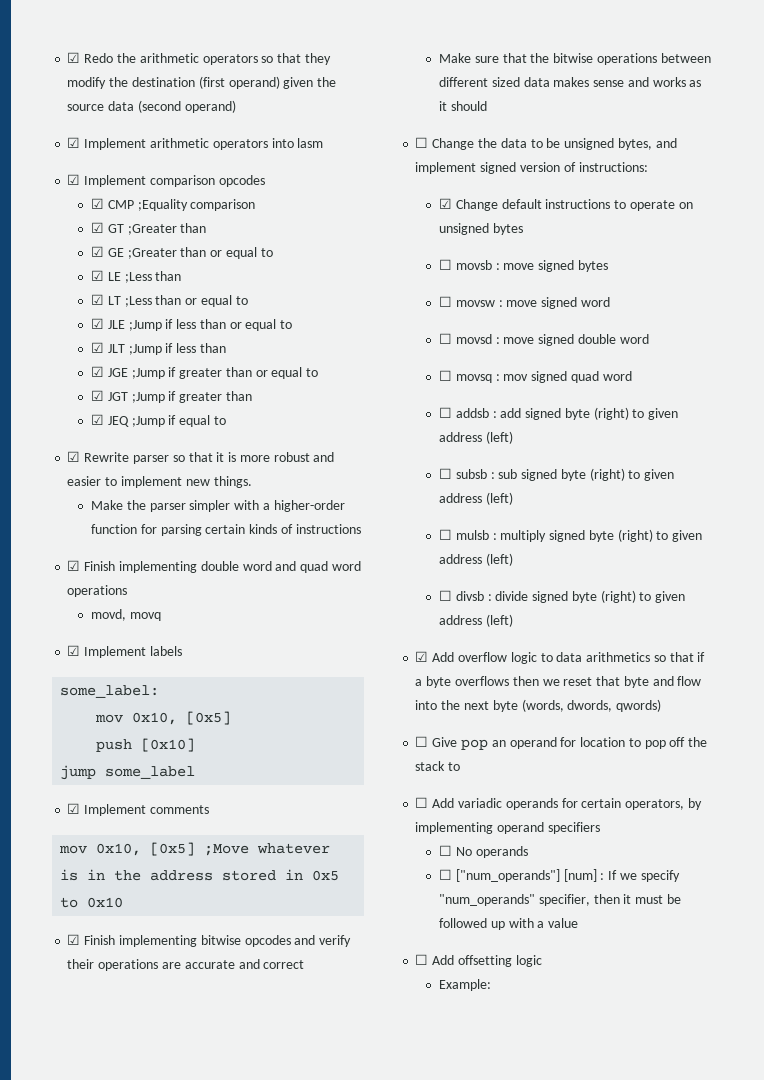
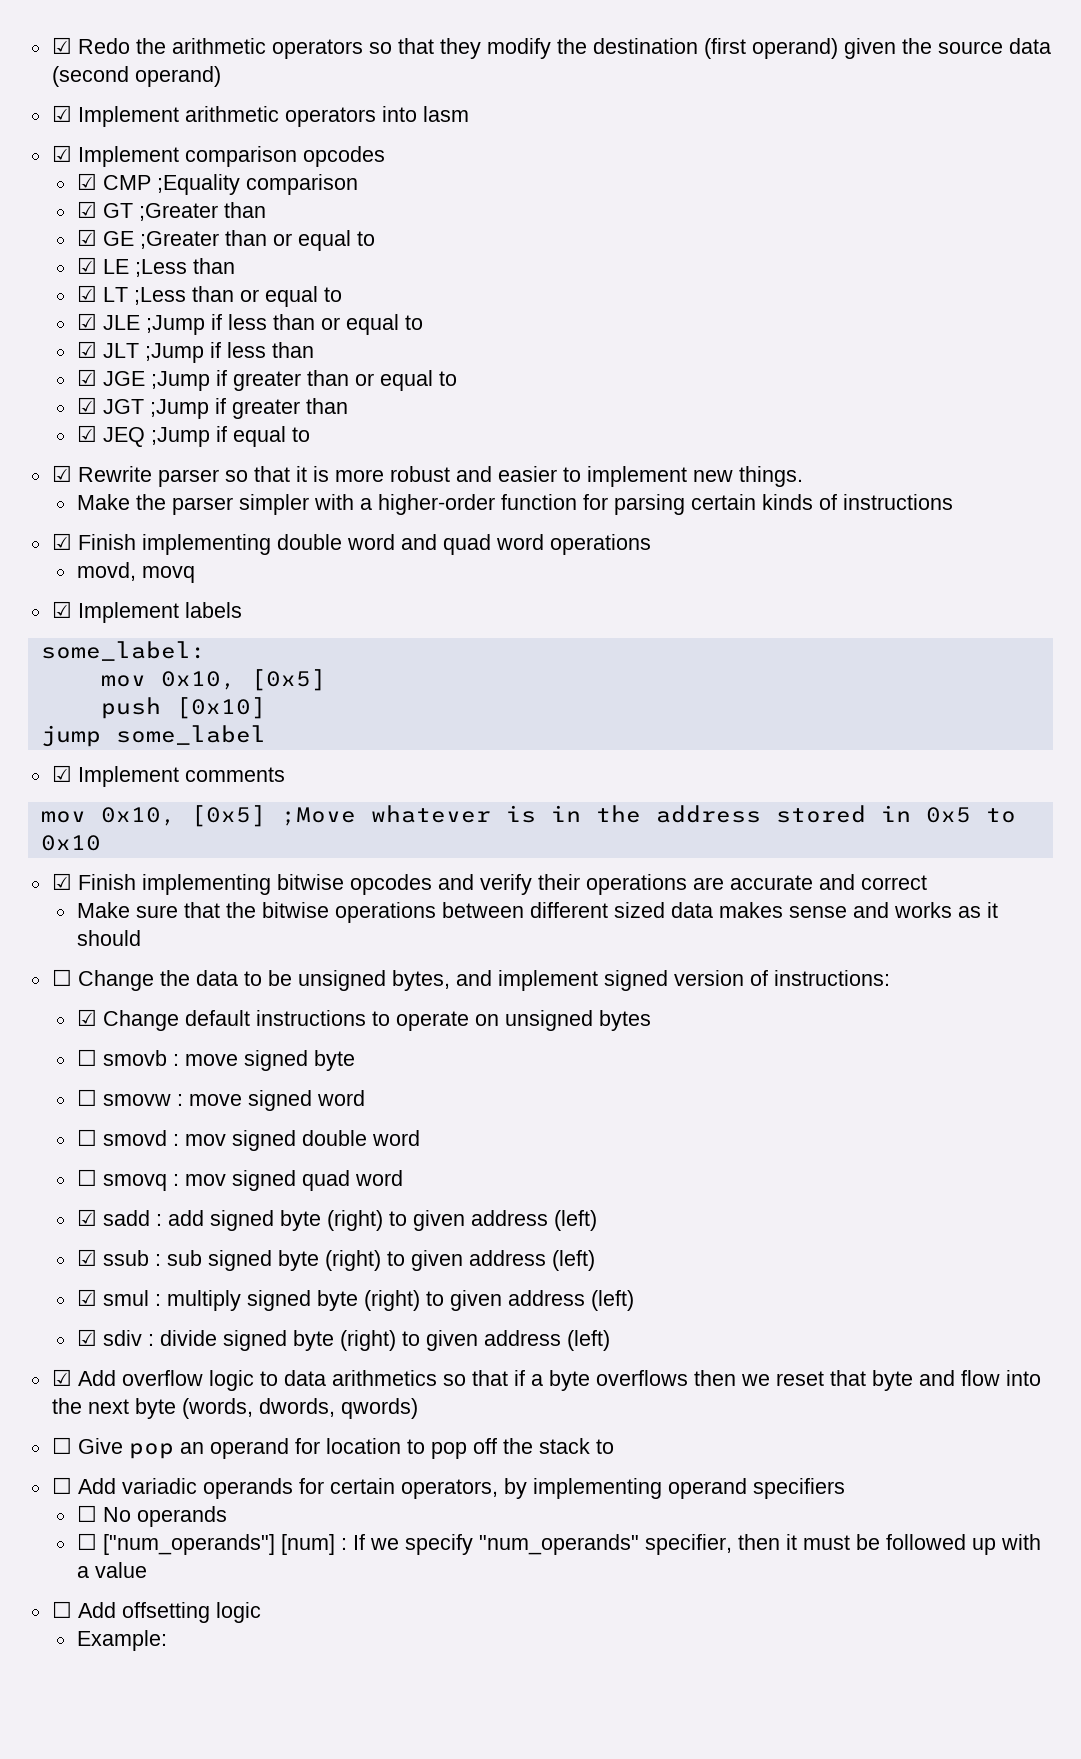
[455,260,608,272] [438,296,495,307] movsb : move signed bytes // ☐ movsw -> [102,1050,355,1071] [76,1089,171,1106] smovb : move signed byte // ☐ smovw
[455,334,535,344] movsd : move -> [102,1130,226,1146] smovd : mov
[455,374,492,383] movsq -> [102,1174,167,1191] smovq
[438,407,489,418] ☐ addsb -> [76,1209,150,1226] ☑ sadd
[438,468,487,479] ☐ subsb -> [76,1249,149,1266] ☑ ssub
[438,529,489,540] ☐ mulsb -> [76,1289,149,1306] ☑ smul
[438,590,484,601] ☐ divsb -> [76,1329,142,1346] ☑ sdiv

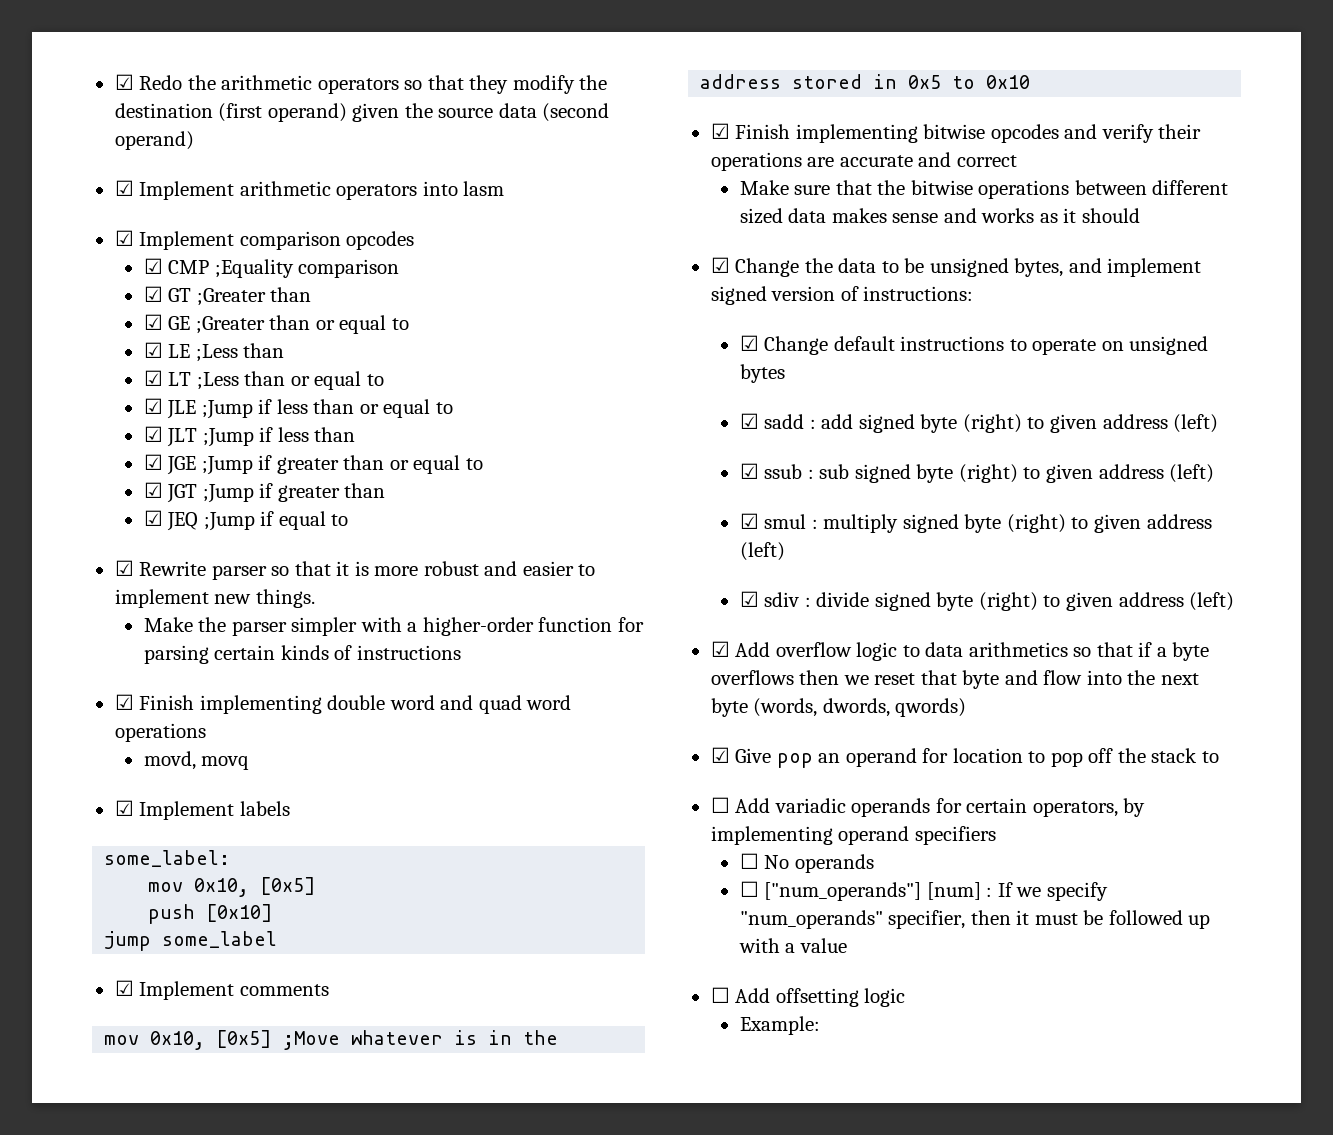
[51,969,72,986] ☐ -> [710,257,730,273] ☑
[76,1049,355,1071] [76,1089,365,1111] [76,1129,420,1151] [76,1169,403,1191] // ☐ smovb : move signed byte // ☐ smovw : move signed word // ☐ smovd : mov signed double word // ☐ smovq : mov signed quad word -> (785, 373) none
[51,1437,72,1454] ☐ -> [710,747,730,763] ☑

